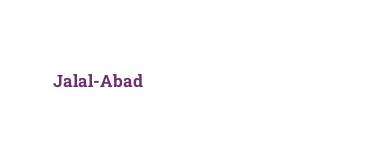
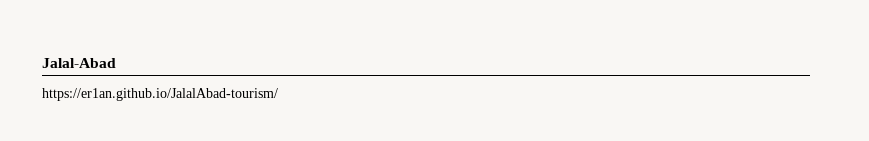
(143, 81) none -> [42,88,278,101] // https://er1an.github.io/JalalAbad-tourism/

